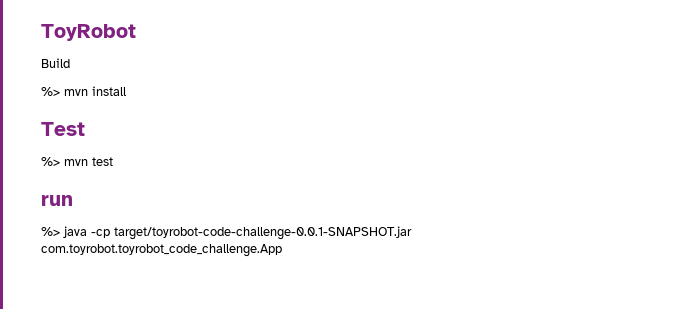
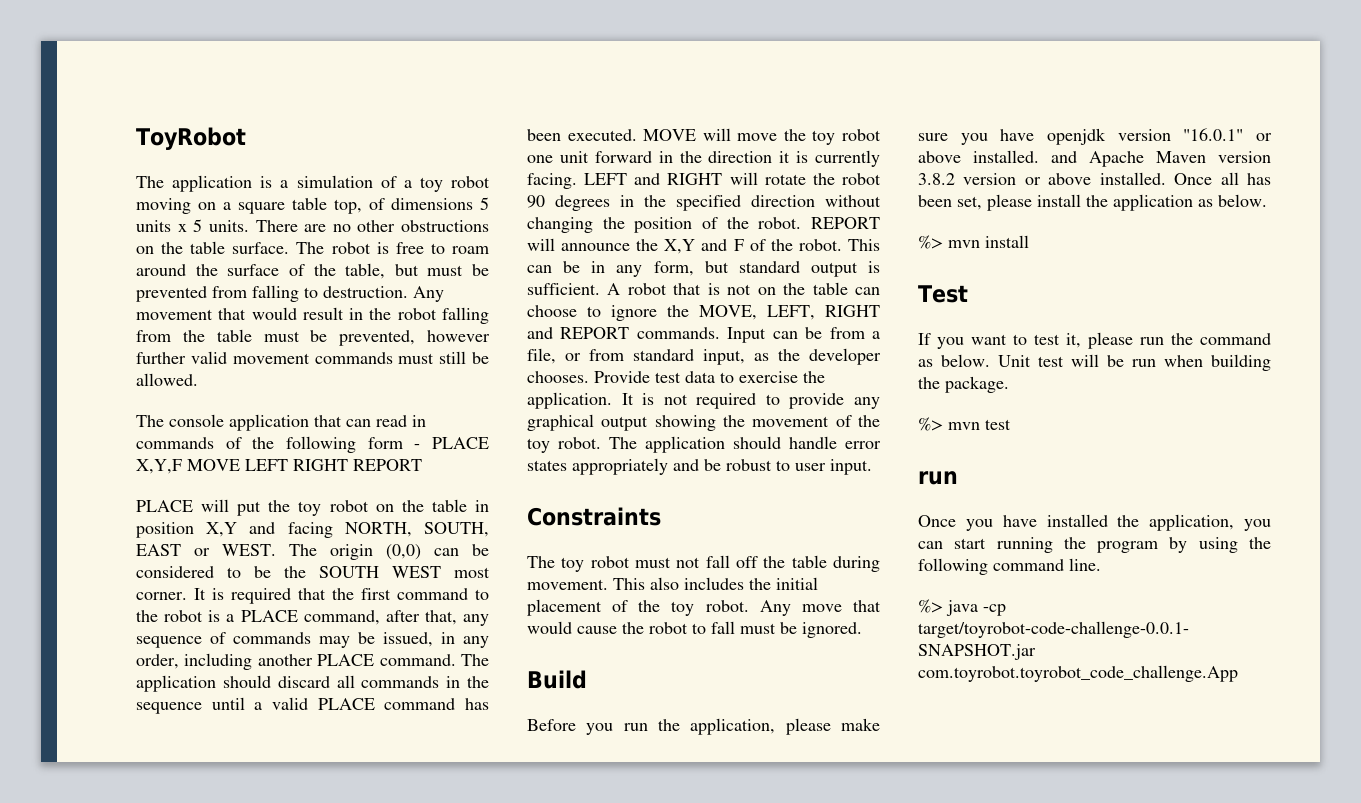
[41,58,70,68] [41,86,126,96] [41,122,85,136] [41,157,113,166] [41,195,73,206] Build // %> mvn install // Test // %> mvn test // run -> [136,175,490,192] [136,197,489,214] [136,219,489,232] [136,241,489,254] [136,263,489,279] [136,285,444,302] [136,307,489,324] [136,329,490,346] [136,351,489,364] [136,373,198,386] [136,414,426,431] [136,436,489,453] [136,459,422,474] [136,499,489,516] [136,522,489,538] [136,544,489,560] [136,566,490,578] [136,588,489,604] [136,610,489,626] [136,632,489,648] [136,653,489,670] [136,675,489,692] [136,697,489,714] [527,128,881,145] [527,150,880,167] [527,172,881,189] [527,195,881,211] [527,217,880,233] [527,238,880,254] [527,261,880,277] [527,282,880,295] [527,305,880,321] [527,327,880,343] [527,348,881,365] [527,371,825,383] [527,392,880,409] [527,414,880,431] [527,436,881,453] [527,458,872,475] [527,507,661,526] [527,555,880,572] [527,577,818,590] [527,599,881,616] [527,621,862,638] [527,670,587,689] [527,718,880,735] [918,128,1272,145] [918,150,1271,167] [918,172,1271,185] [918,194,1267,211] [918,235,1029,249] [918,285,968,303] [918,332,1271,349] [918,354,1271,371] [918,376,1009,393] [918,417,1011,431] [918,471,958,485] [918,514,1271,531] [918,537,1271,553] [918,558,1101,575] The application is a simulation of a toy robot moving on a square table top, of dimensions 5 units x 5 units. There are no other obstructions on the table surface. The robot is free to roam around the surface of the table, but must be prevented from falling to destruction. Any movement that would result in the robot falling from the table must be prevented, however further valid movement commands must still be allowed. // The console application that can read in commands of the following form - PLACE X,Y,F MOVE LEFT RIGHT REPORT // PLACE will put the toy robot on the table in position X,Y and facing NORTH, SOUTH, EAST or WEST. The origin (0,0) can be considered to be the SOUTH WEST most corner. It is required that the first command to the robot is a PLACE command, after that, any sequence of commands may be issued, in any order, including another PLACE command. The application should discard all commands in the sequence until a valid PLACE command has been executed. MOVE will move the toy robot one unit forward in the direction it is currently facing. LEFT and RIGHT will rotate the robot 90 degrees in the specified direction without changing the position of the robot. REPORT will announce the X,Y and F of the robot. This can be in any form, but standard output is sufficient. A robot that is not on the table can choose to ignore the MOVE, LEFT, RIGHT and REPORT commands. Input can be from a file, or from standard input, as the developer chooses. Provide test data to exercise the application. It is not required to provide any graphical output showing the movement of the toy robot. The application should handle error states appropriately and be robust to user input. // Constraints // The toy robot must not fall off the table during movement. This also includes the initial placement of the toy robot. Any move that would cause the robot to fall must be ignored. // Build // Before you run the application, please make sure you have openjdk version "16.0.1" or above installed. and Apache Maven version 3.8.2 version or above installed. Once all has been set, please install the application as below. // %> mvn install // Test // If you want to test it, please run the command as below. Unit test will be run when building the package. // %> mvn test // run // Once you have installed the application, you can start running the program by using the following command line.

